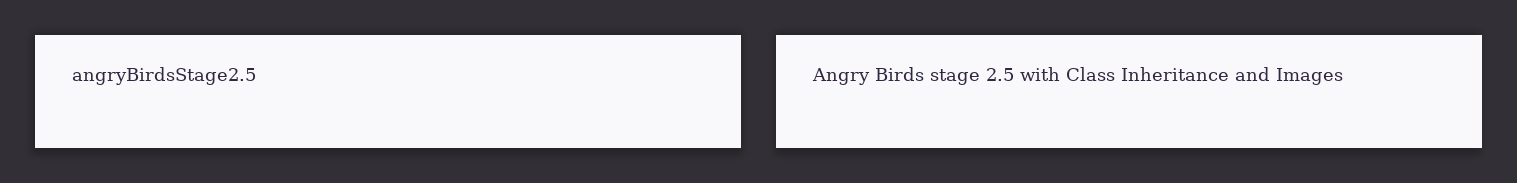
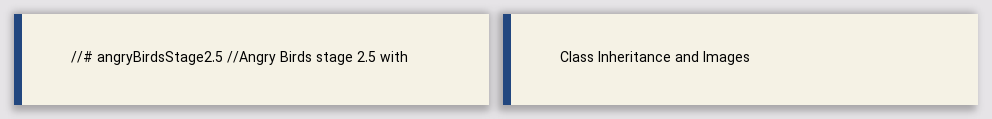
(72, 76) none -> [71,51,93,63] //#
[812,68,870,85] // Angry -> [227,51,276,65] //Angry

